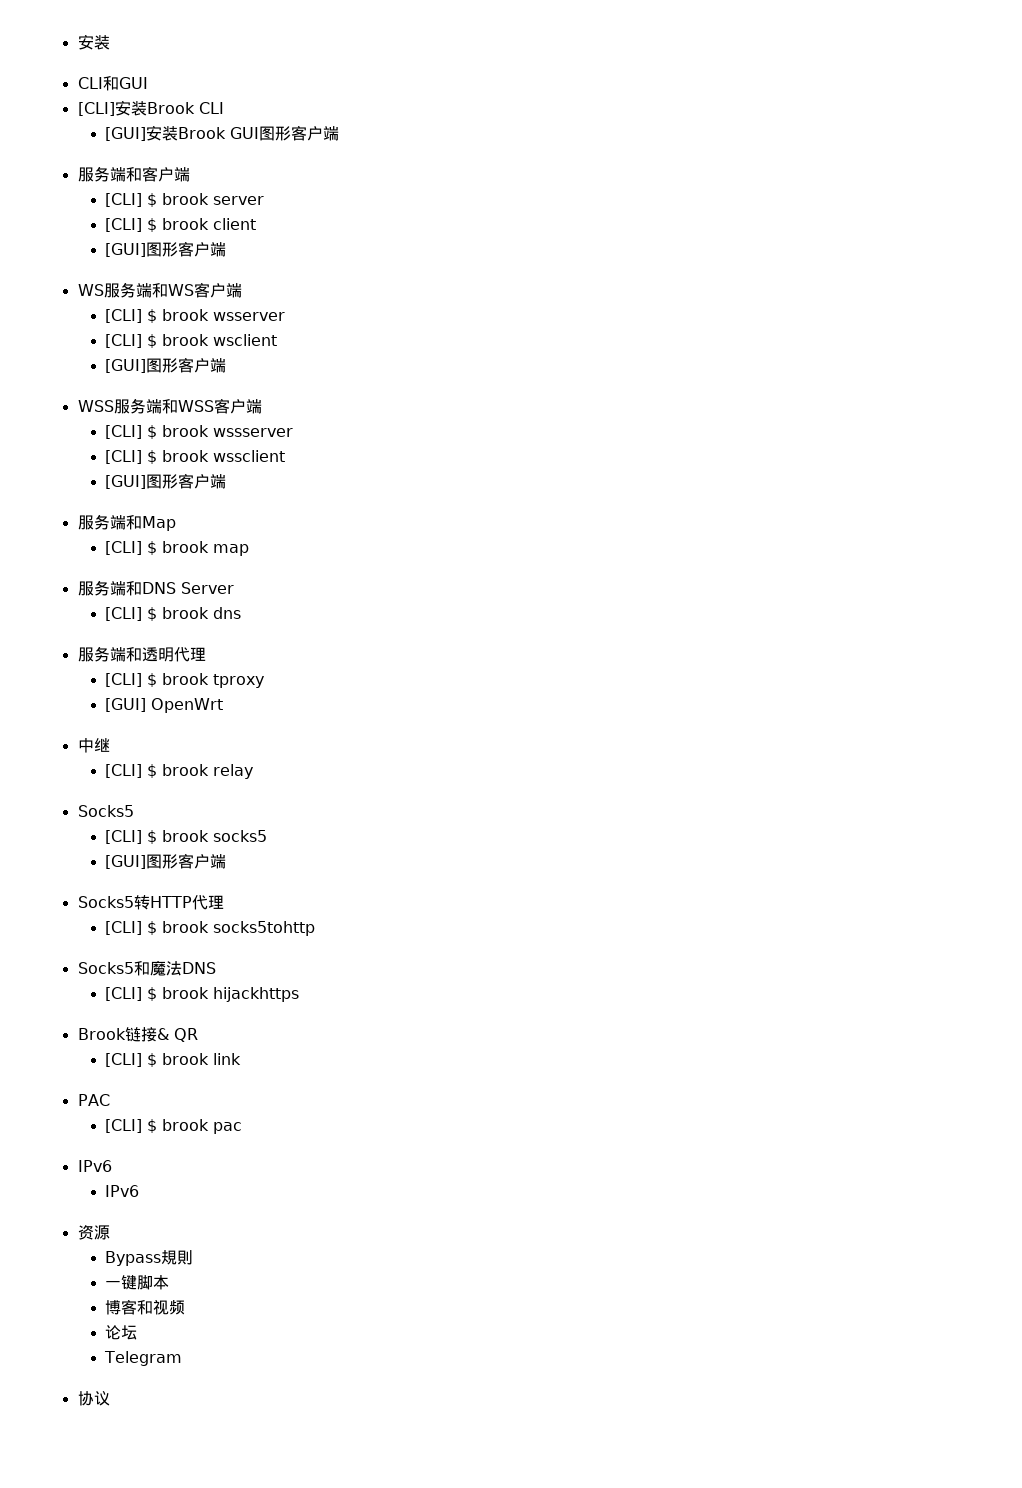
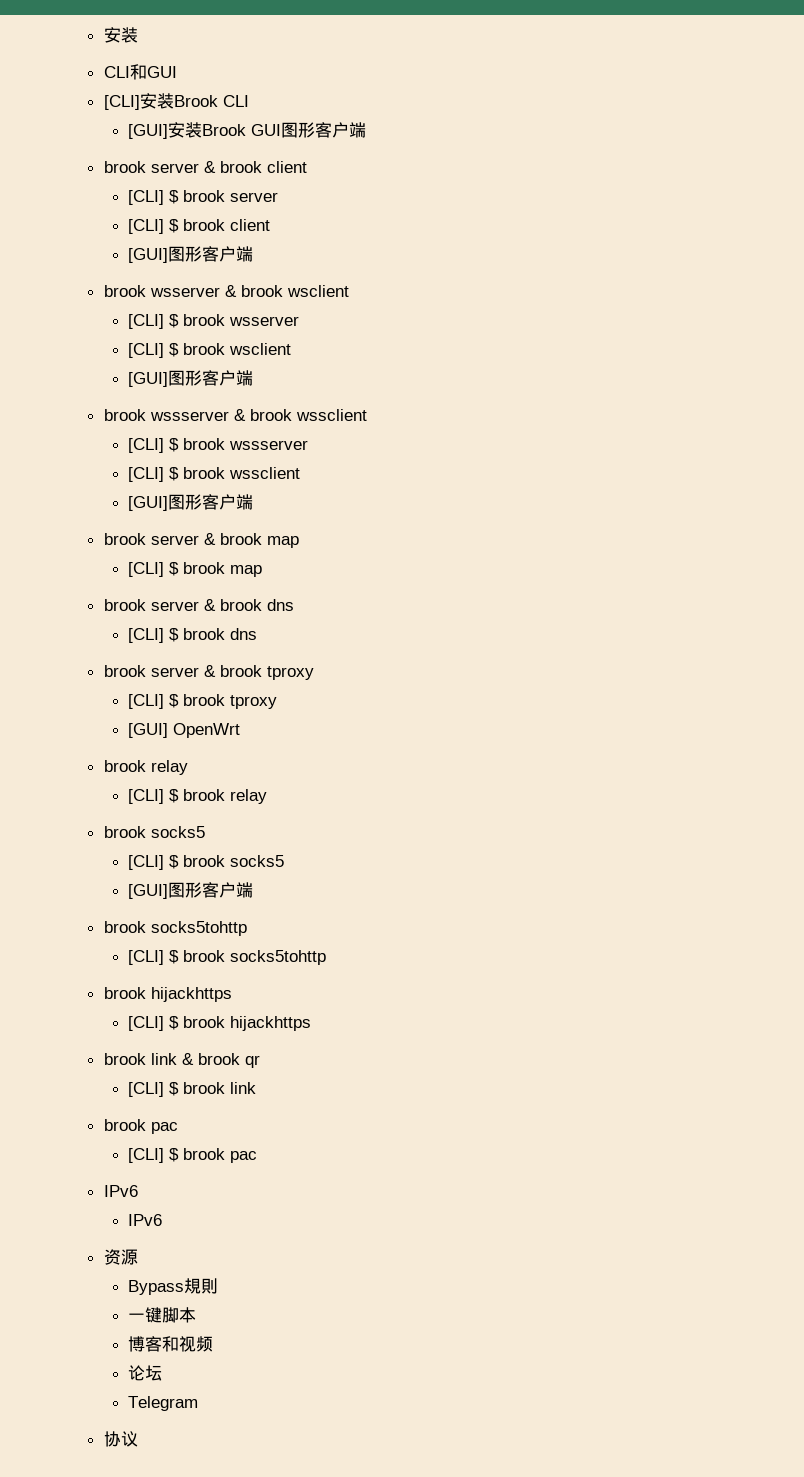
[77,166,190,182] 服务端和客户端 -> [103,161,307,173] brook server & brook client
[77,282,242,298] WS服务端和WS客户端 -> [103,285,349,297] brook wsserver & brook wsclient
[77,398,262,414] WSS服务端和WSS客户端 -> [103,409,367,421] brook wssserver & brook wssclient
[77,514,176,531] 服务端和Map -> [103,533,299,548] brook server & brook map
[77,580,234,596] 服务端和DNS Server -> [103,599,294,611] brook server & brook dns
[77,646,206,662] 服务端和透明代理 -> [103,665,314,680] brook server & brook tproxy
[77,738,110,753] 中继 -> [103,760,188,775] brook relay
[77,805,134,817] Socks5 -> [103,826,205,838] brook socks5
[77,895,224,910] Socks5转HTTP代理 -> [103,921,247,936] brook socks5tohttp
[77,960,216,976] Socks5和魔法DNS -> [103,987,232,1002] brook hijackhttps
[77,1027,198,1042] Brook链接& QR -> [103,1053,260,1068] brook link & brook qr
[77,1094,110,1106] PAC -> [103,1119,178,1134] brook pac

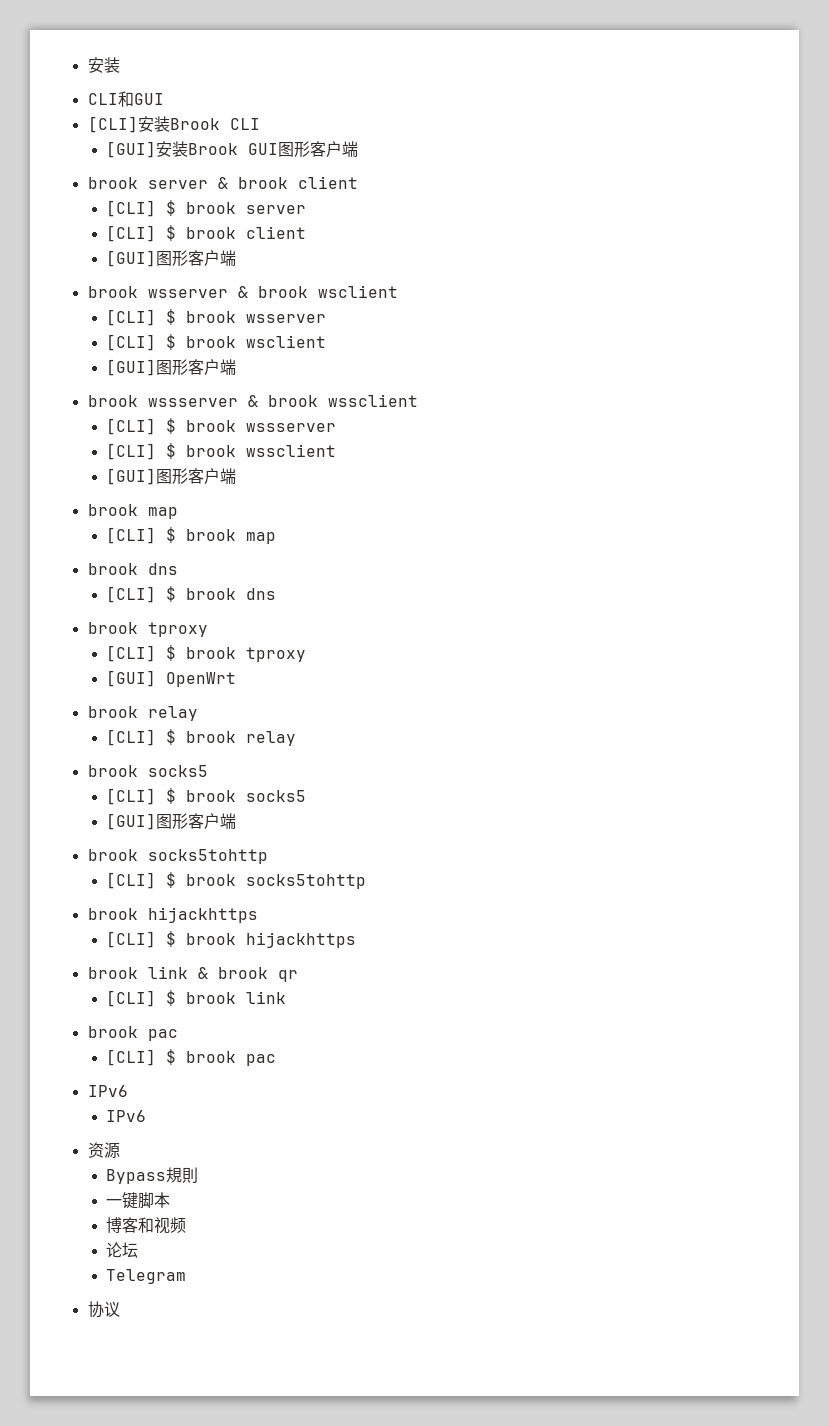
[150,533,262,545] server & brook -> (138, 510) none
[150,599,262,611] server & brook -> (138, 569) none
[150,665,262,677] server & brook -> (138, 628) none

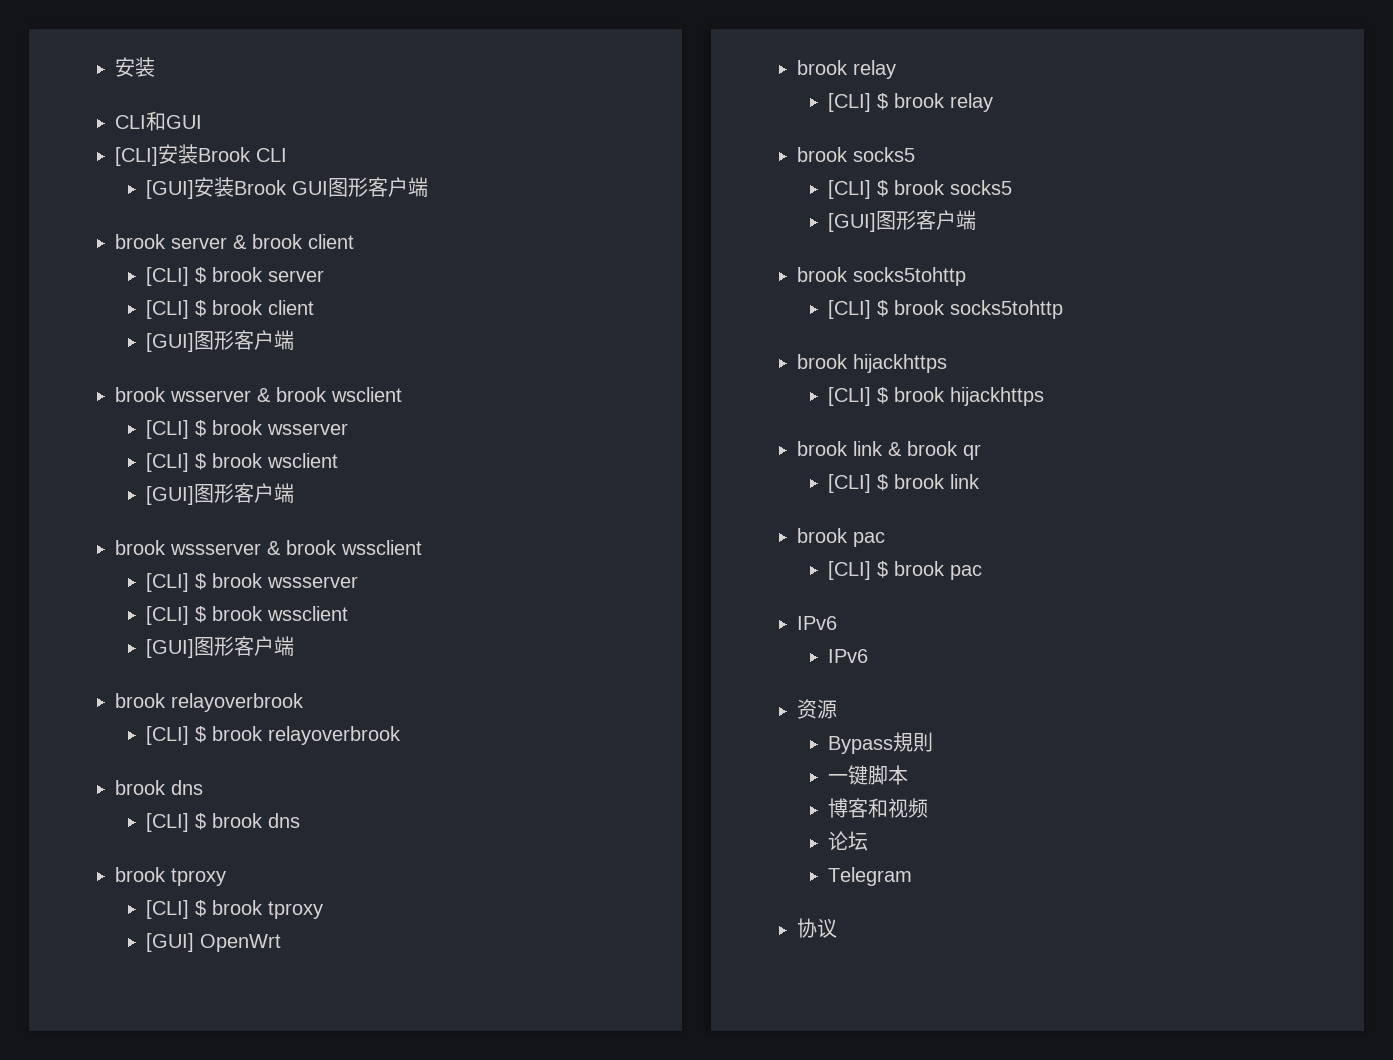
[147,507,178,519] [106,527,277,544] map // [CLI] $ brook map -> [171,693,304,712] [145,726,401,745] relayoverbrook // [CLI] $ brook relayoverbrook

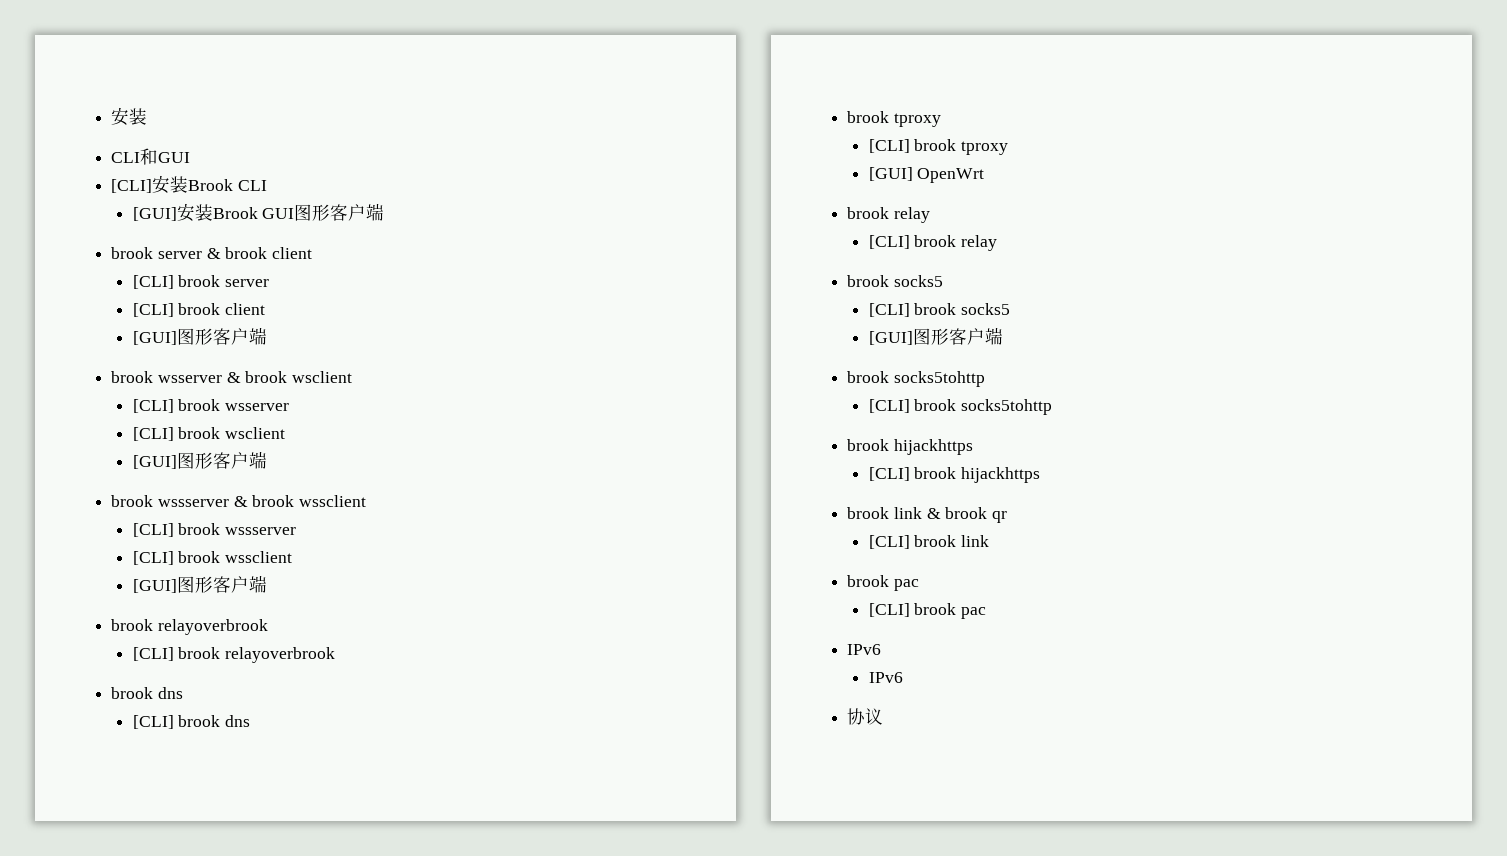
[194,267,206,284] $ -> (174, 282) none
[194,300,206,317] $ -> (174, 310) none
[194,420,206,437] $ -> (174, 406) none
[194,453,206,470] $ -> (174, 434) none
[194,573,206,590] $ -> (174, 530) none
[194,606,206,623] $ -> (174, 558) none
[194,726,206,743] $ -> (174, 654) none
[194,813,206,830] $ -> (174, 722) none
[194,900,206,917] $ -> (910, 146) none
[876,93,888,110] $ -> (910, 242) none
[876,180,888,197] $ -> (910, 310) none
[876,300,888,317] $ -> (910, 406) none
[876,387,888,404] $ -> (910, 474) none
[876,474,888,491] $ -> (910, 542) none
[876,561,888,578] $ -> (910, 610) none
[797,699,837,719] [827,732,933,754] [827,765,908,785] [827,798,928,818] [827,831,868,851] [827,867,912,886] // 资源 // Bypass規則 // 一键脚本 // 博客和视频 // 论坛 // Telegram -> (903, 677) none

